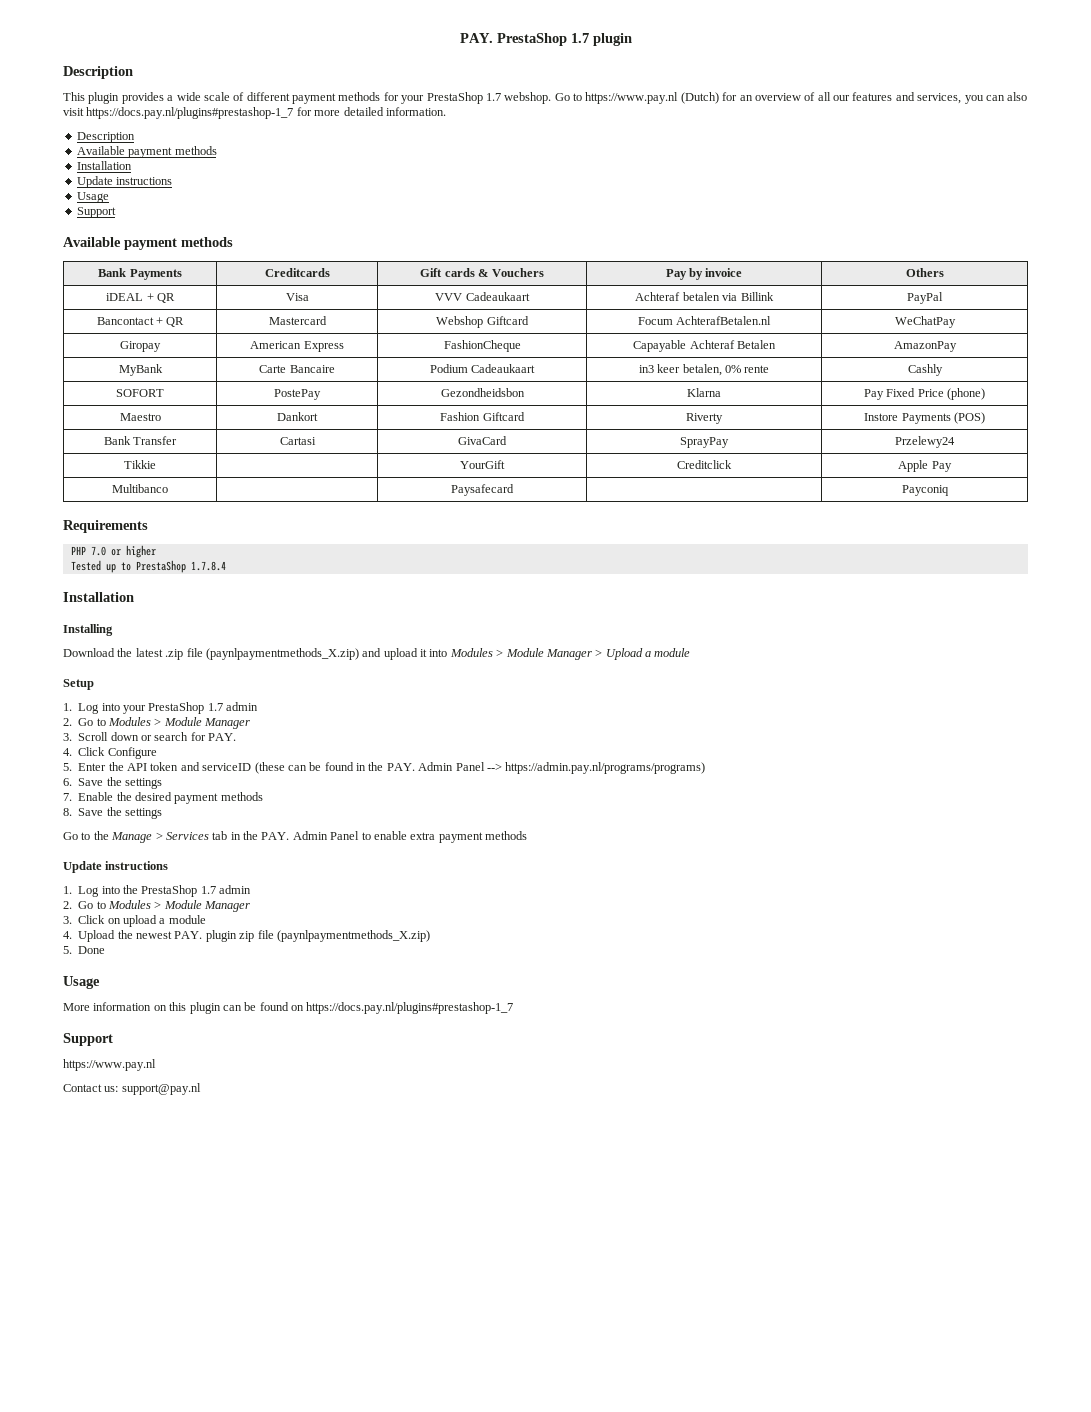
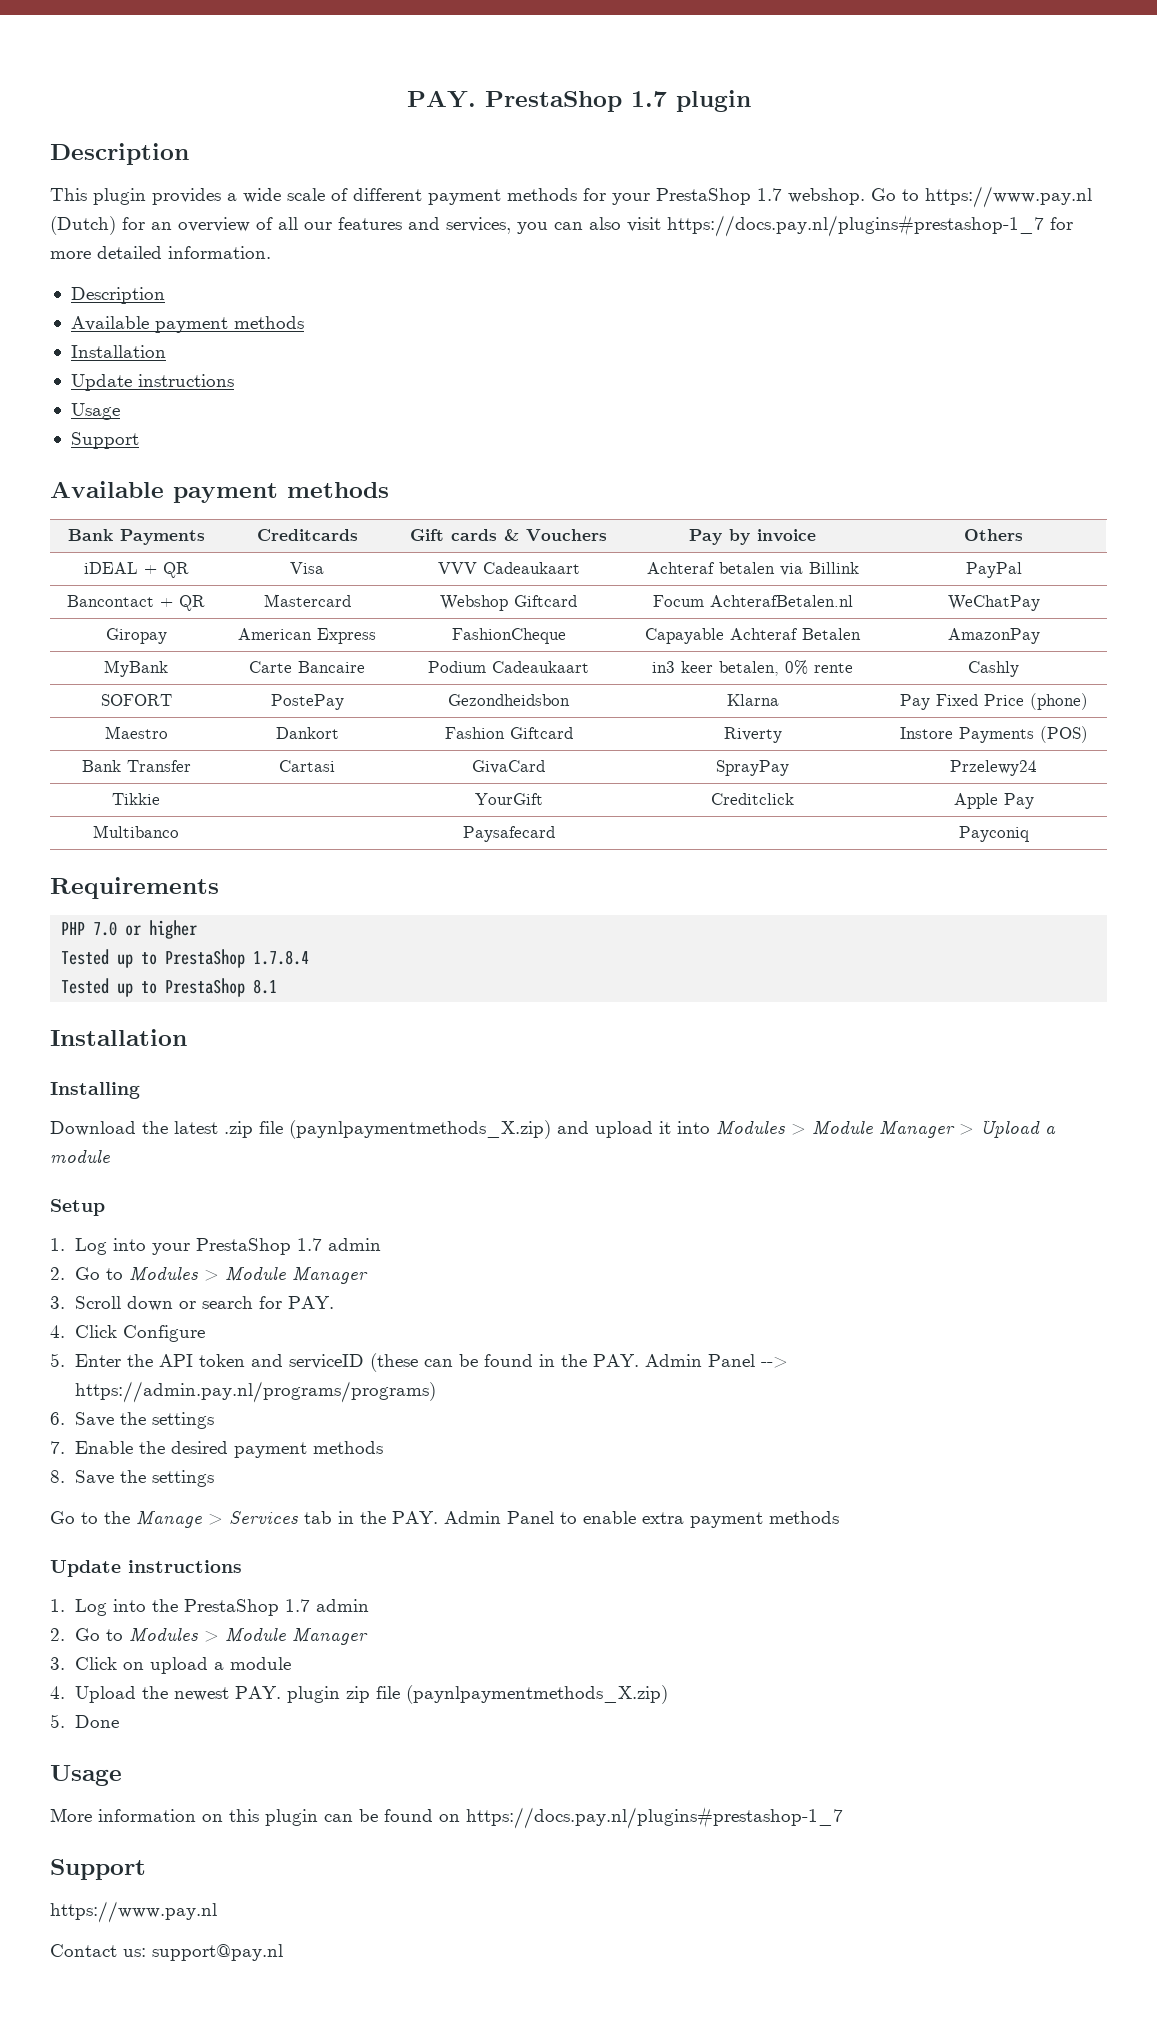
(226, 566) none -> [61,978,278,997] // Tested up to PrestaShop 8.1

